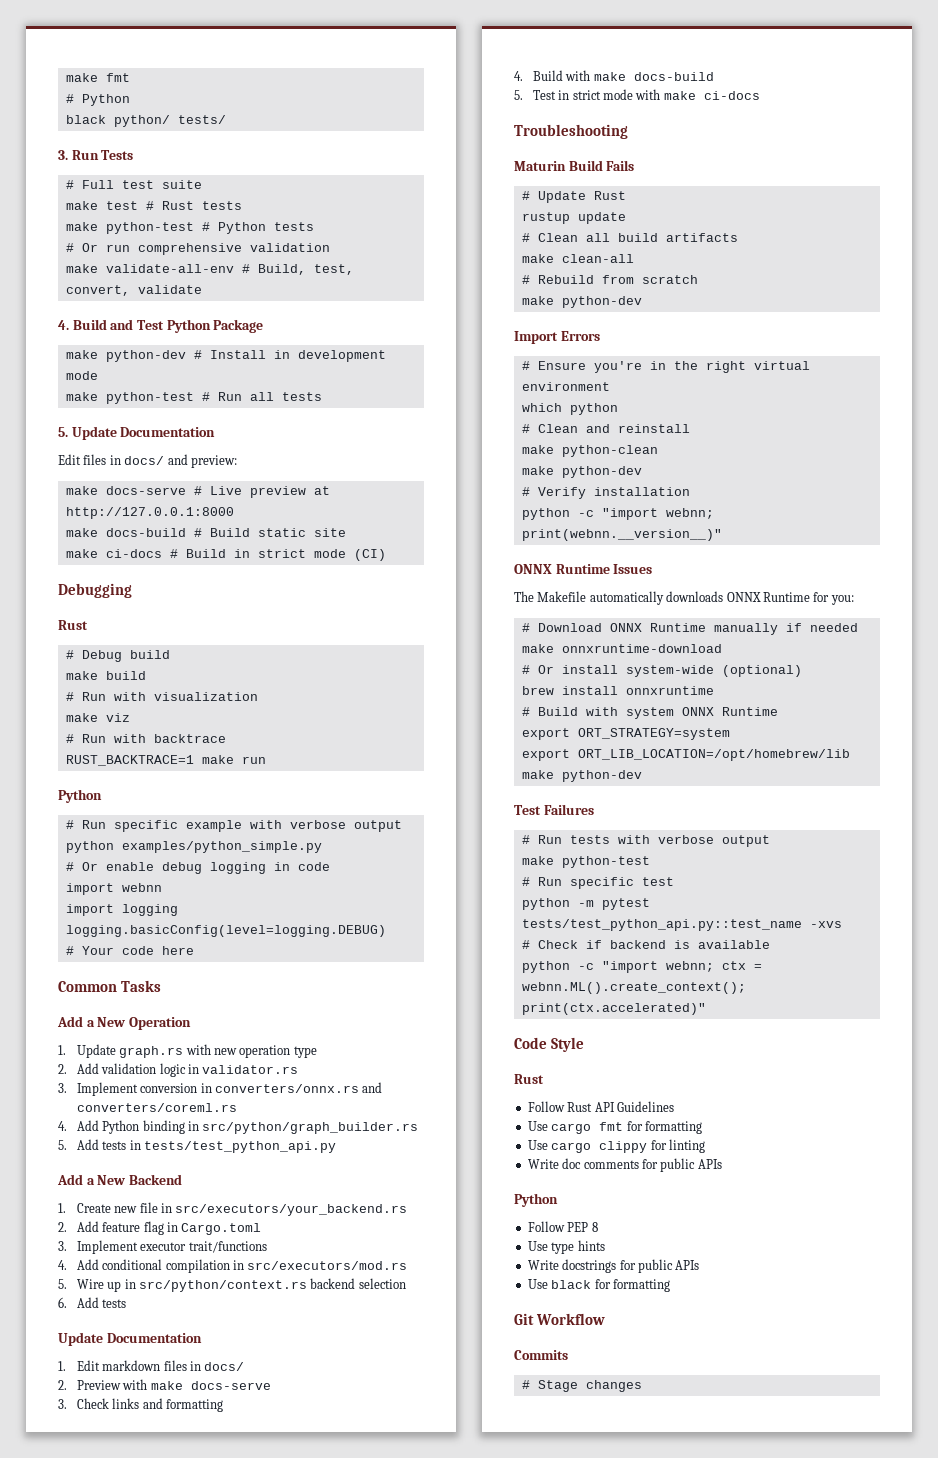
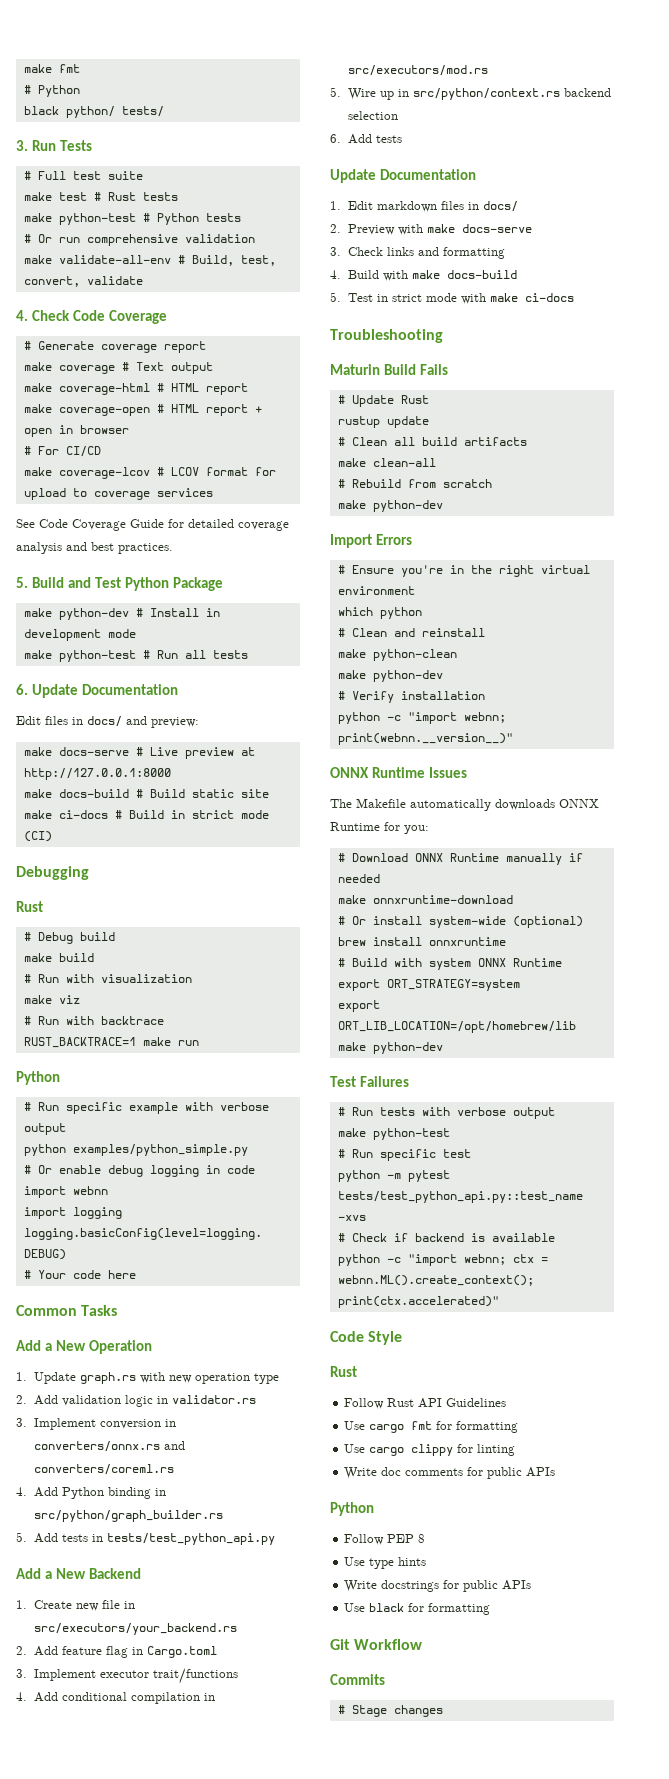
(69, 325) none -> [32,310,168,324] [23,341,206,353] [23,362,213,374] [23,383,248,395] [23,404,262,416] [23,425,129,437] [23,446,101,457] [23,467,276,479] [23,488,213,500] [16,519,289,531] [16,542,173,554] [16,577,28,588] Check Code Coverage // # Generate coverage report // make coverage # Text output // make coverage-html # HTML report // make coverage-open # HTML report + open in browser // # For CI/CD // make coverage-lcov # LCOV format for upload to coverage services // See Code Coverage Guide for detailed coverage analysis and best practices. // 5.
[58,427,68,437] 5. -> [16,684,28,695] 6.

